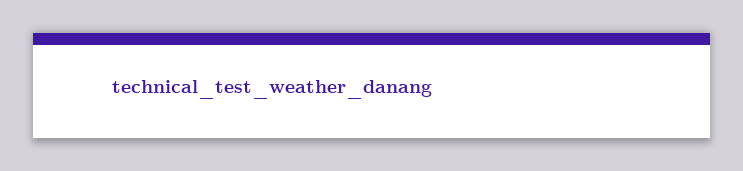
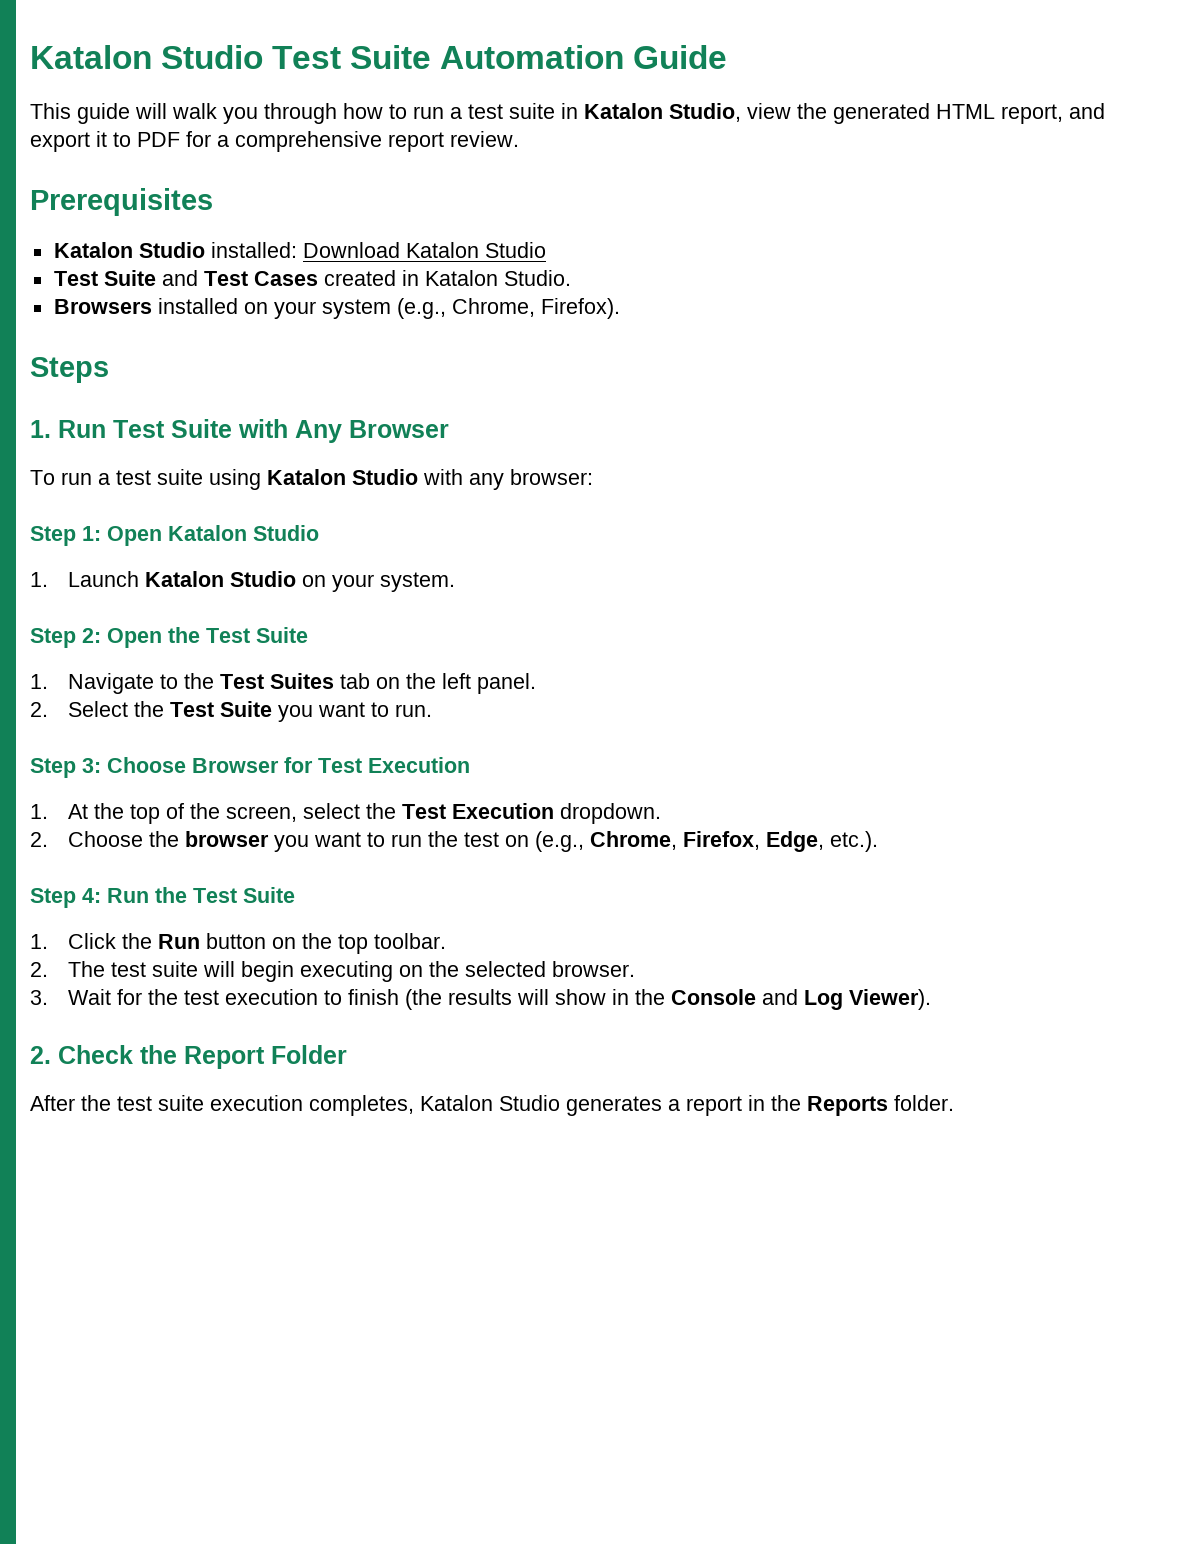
[112,80,432,99] technical_test_weather_danang -> [30,45,728,69] [30,103,1105,124] [30,131,519,152] [30,188,213,216] [53,242,546,258] [53,270,571,286] [53,298,620,319] [30,357,109,383] [30,419,449,443] [30,469,593,490] [30,525,319,546] [30,571,456,592] [30,627,308,648] [30,673,537,694] [30,701,433,722] [30,757,470,778] [30,803,662,824] [30,831,879,852] [30,887,295,908] [30,933,447,954] [30,961,636,982] [30,989,932,1010] [30,1045,347,1069] [30,1095,954,1116] Katalon Studio Test Suite Automation Guide // This guide will walk you through how to run a test suite in Katalon Studio, view the generated HTML report, and export it to PDF for a comprehensive report review. // Prerequisites // Katalon Studio installed: Download Katalon Studio // Test Suite and Test Cases created in Katalon Studio. // Browsers installed on your system (e.g., Chrome, Firefox). // Steps // 1. Run Test Suite with Any Browser // To run a test suite using Katalon Studio with any browser: // Step 1: Open Katalon Studio // 1. Launch Katalon Studio on your system. // Step 2: Open the Test Suite // 1. Navigate to the Test Suites tab on the left panel. // 2. Select the Test Suite you want to run. // Step 3: Choose Browser for Test Execution // 1. At the top of the screen, select the Test Execution dropdown. // 2. Choose the browser you want to run the test on (e.g., Chrome, Firefox, Edge, etc.). // Step 4: Run the Test Suite // 1. Click the Run button on the top toolbar. // 2. The test suite will begin executing on the selected browser. // 3. Wait for the test execution to finish (the results will show in the Console and Log Viewer). // 2. Check the Report Folder // After the test suite execution completes, Katalon Studio generates a report in the Reports folder.

